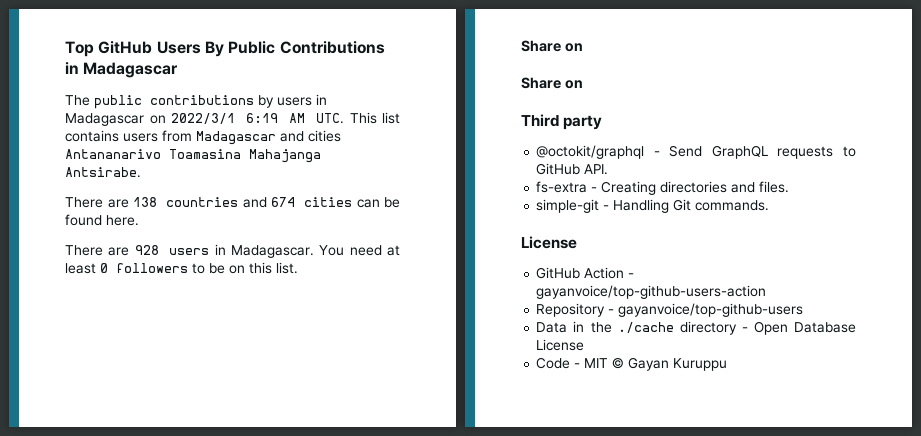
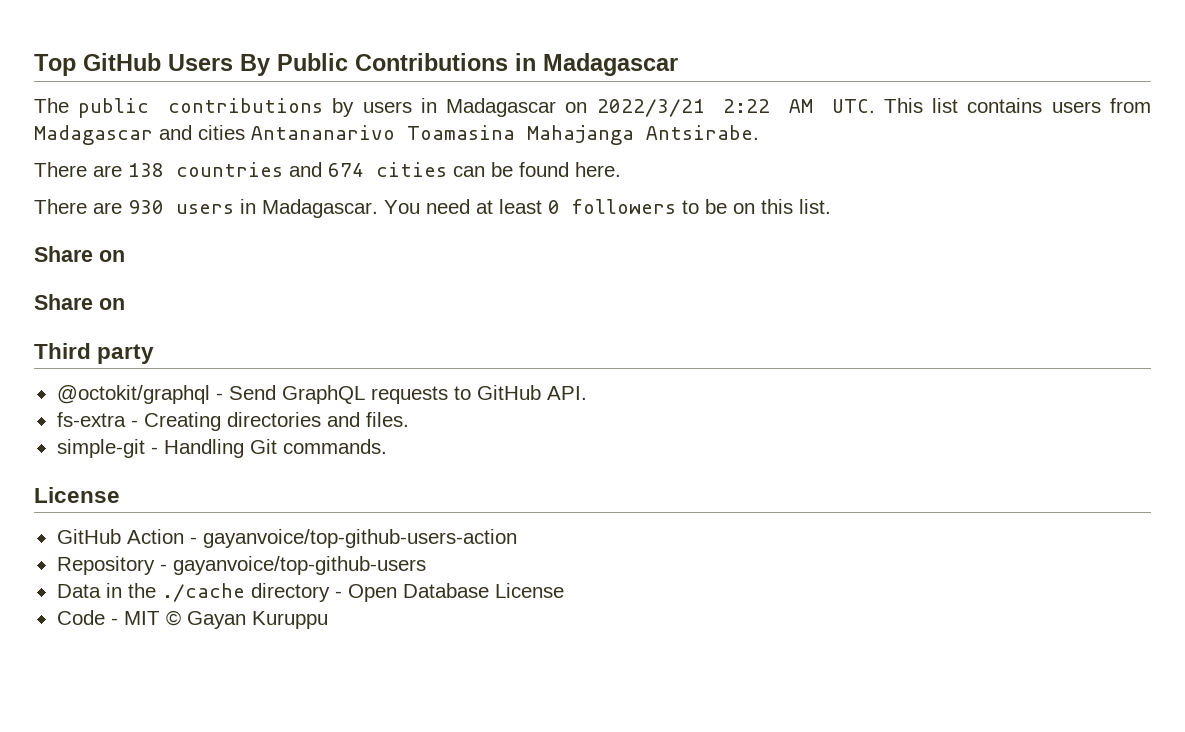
[171,113,278,124] 2022/3/1 6:19 -> [596,99,771,117] 2022/3/21 2:22
[134,245,159,255] 928 -> [128,200,164,214] 930

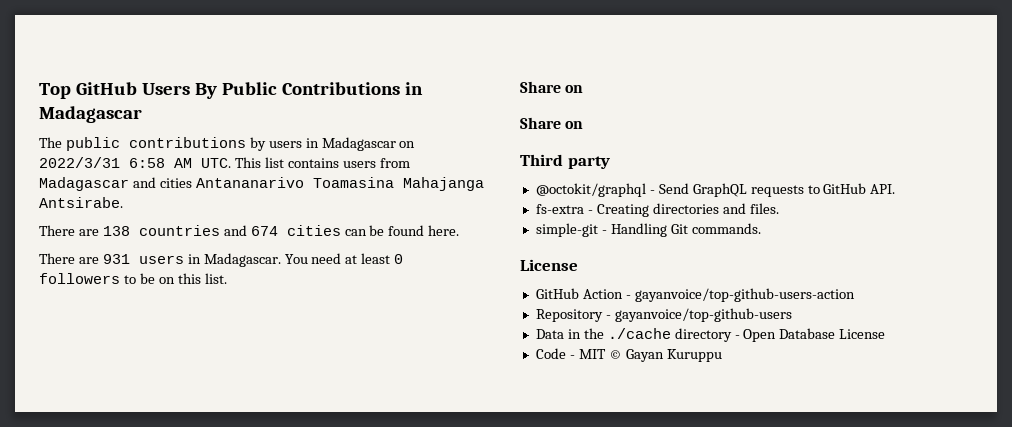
[596,99,771,117] 2022/3/21 2:22 -> [39,157,165,168] 2022/3/31 6:58
[128,200,164,214] 930 -> [102,254,130,264] 931

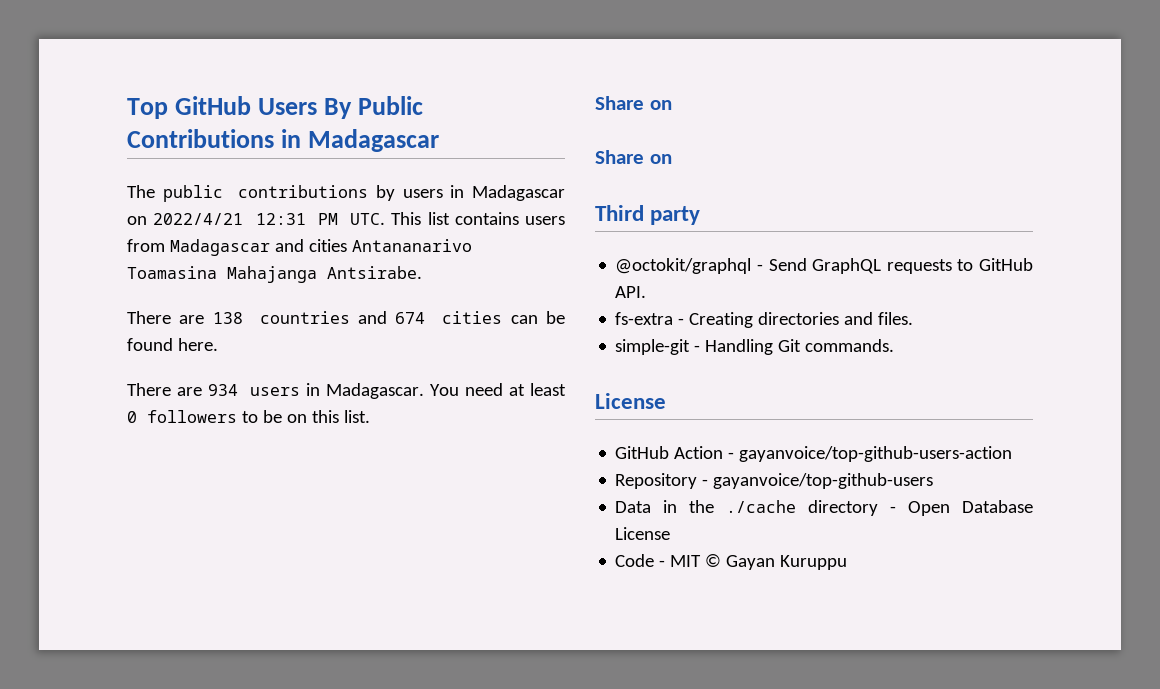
[39,157,192,168] 2022/3/31 6:58 AM -> [153,213,338,225] 2022/4/21 12:31 PM
[102,254,130,264] 931 -> [207,384,238,396] 934

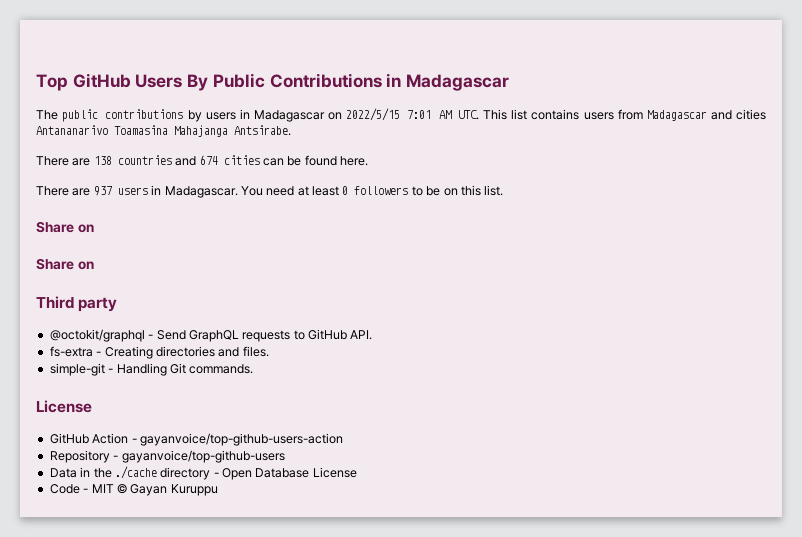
[153,213,338,225] 2022/4/21 12:31 PM -> [346,108,452,121] 2022/5/15 7:01 AM
[207,384,238,396] 934 -> [93,186,112,196] 937

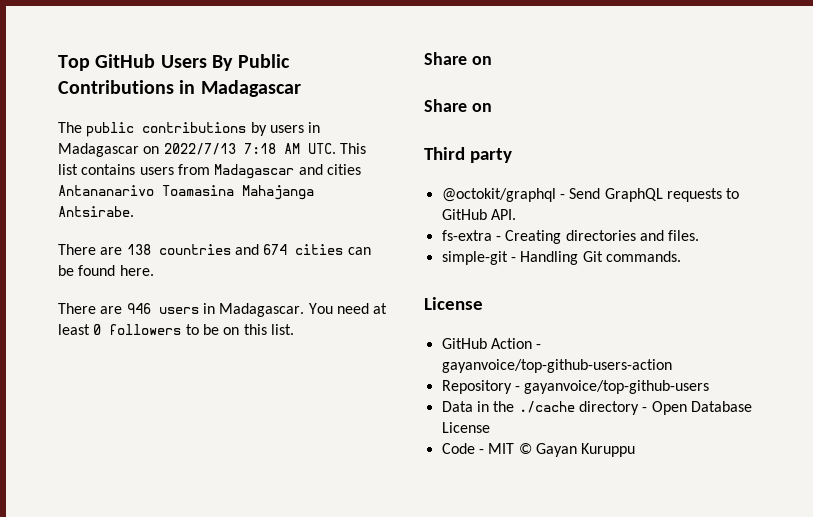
[346,108,432,121] 2022/5/15 7:01 -> [163,143,276,155] 2022/7/13 7:18
[93,186,112,196] 937 -> [126,303,151,314] 946

